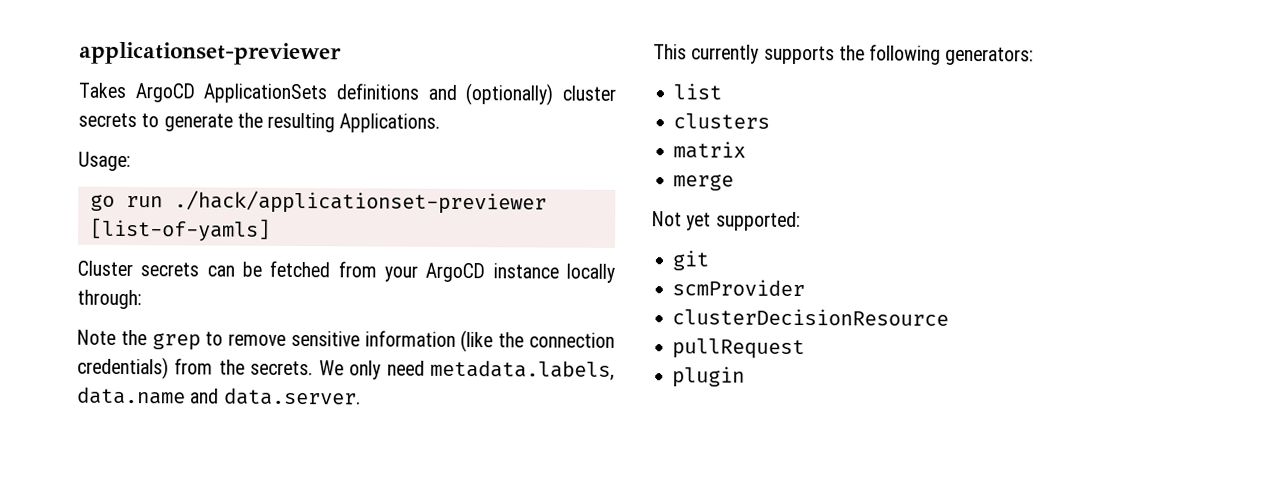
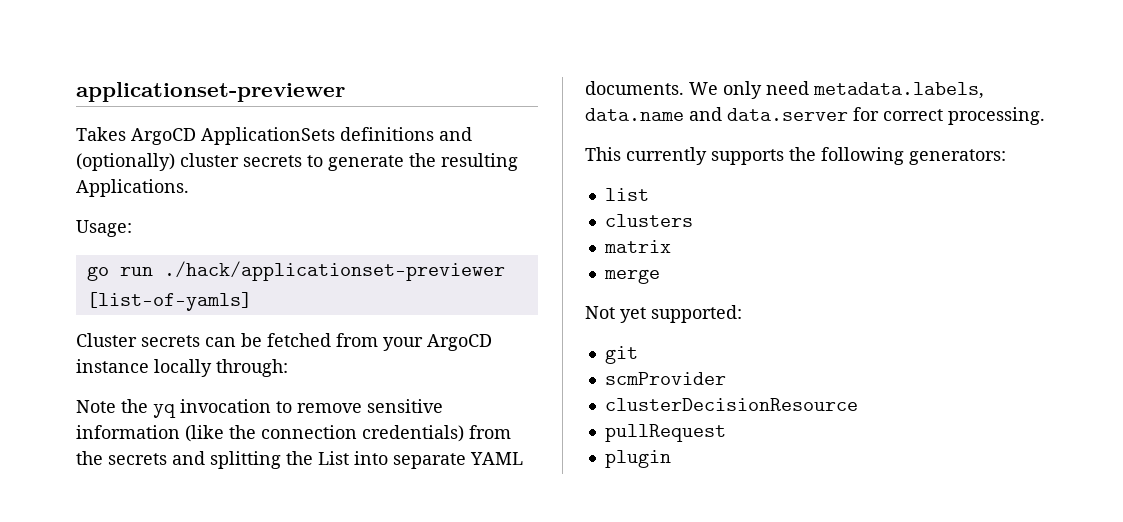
[151,333,201,351] grep -> [153,399,271,418] yq invocation
[250,360,314,376] secrets. -> [108,451,523,469] [585,81,684,95] secrets and splitting the List into separate YAML documents.
[223,387,361,406] data.server. -> [727,107,1045,125] data.server for correct processing.

